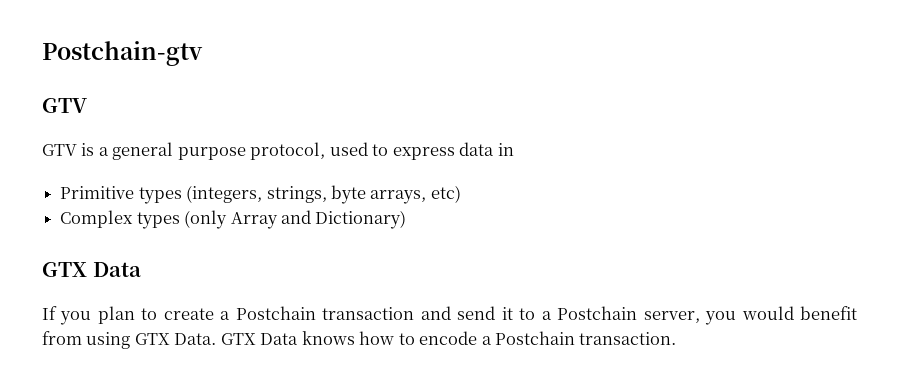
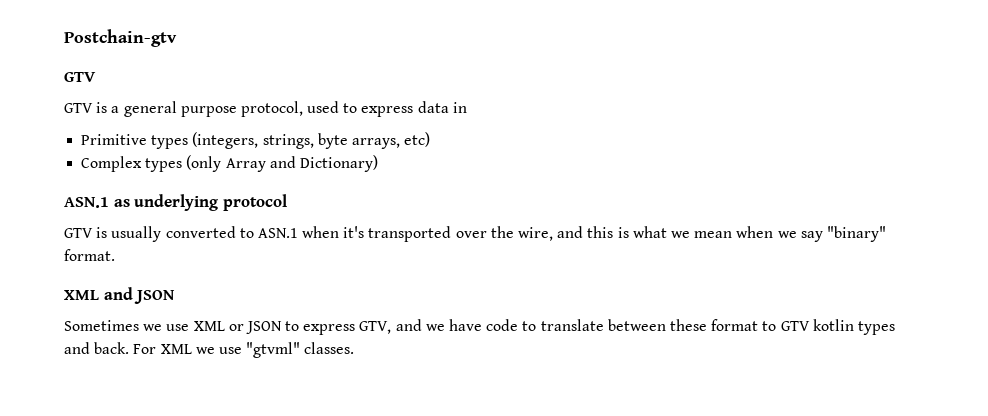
[42,262,141,277] [42,306,858,325] [42,331,677,349] GTX Data // If you plan to create a Postchain transaction and send it to a Postchain server, you would benefit from using GTX Data. GTX Data knows how to encode a Postchain transaction. -> [64,194,287,211] [64,226,886,242] [64,249,115,261] [64,287,176,304] [64,319,895,335] [64,342,355,358] ASN.1 as underlying protocol // GTV is usually converted to ASN.1 when it's transported over the wire, and this is what we mean when we say "binary" format. // XML and JSON // Sometimes we use XML or JSON to express GTV, and we have code to translate between these format to GTV kotlin types and back. For XML we use "gtvml" classes.

